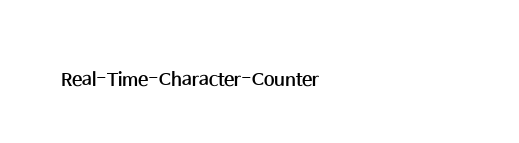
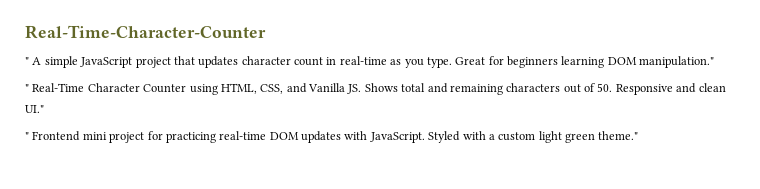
(319, 79) none -> [25,56,715,68] [25,83,726,95] [25,105,44,113] [25,131,639,143] // " A simple JavaScript project that updates character count in real-time as you type. Great for beginners learning DOM manipulation." // " Real-Time Character Counter using HTML, CSS, and Vanilla JS. Shows total and remaining characters out of 50. Responsive and clean UI." // " Frontend mini project for practicing real-time DOM updates with JavaScript. Styled with a custom light green theme."

